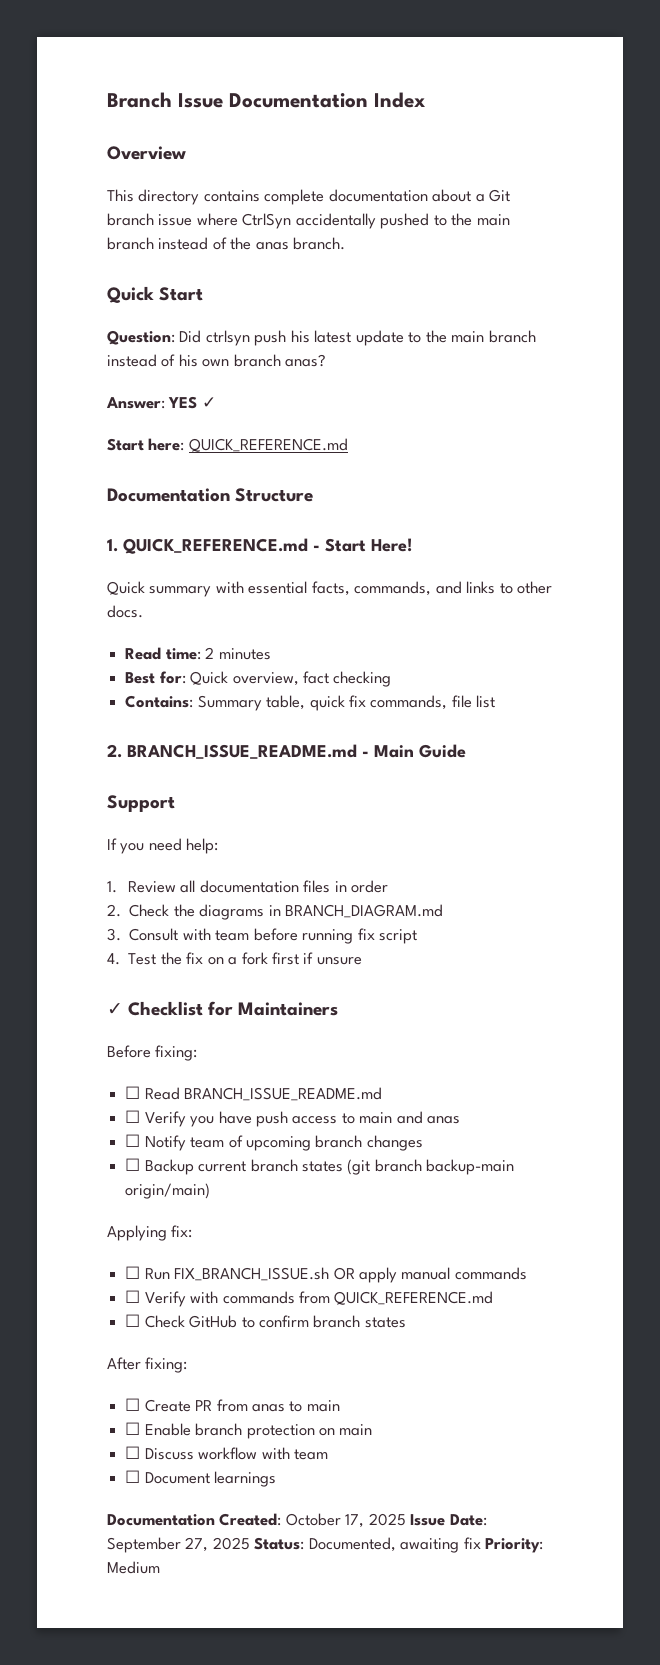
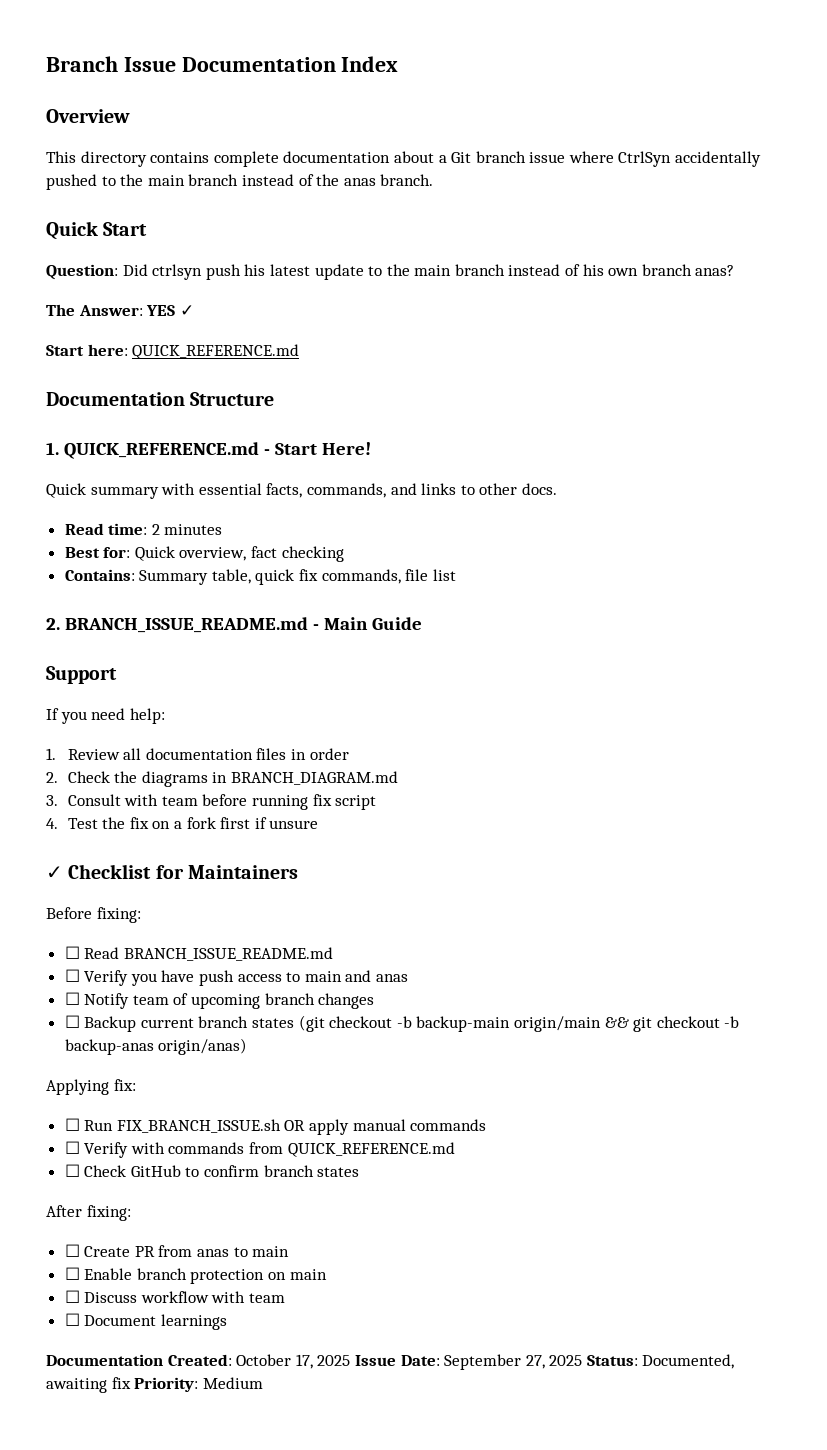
(327, 360) none -> [46,304,75,316] The
[374,1159,515,1175] [125,1183,211,1199] branch backup-main origin/main) -> [329,1016,740,1032] [64,1038,248,1055] checkout -b backup-main origin/main && git checkout -b backup-anas origin/anas)

